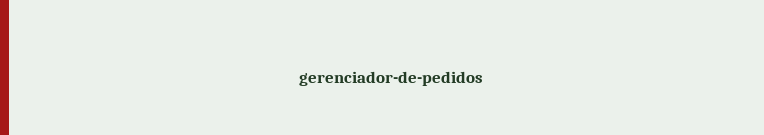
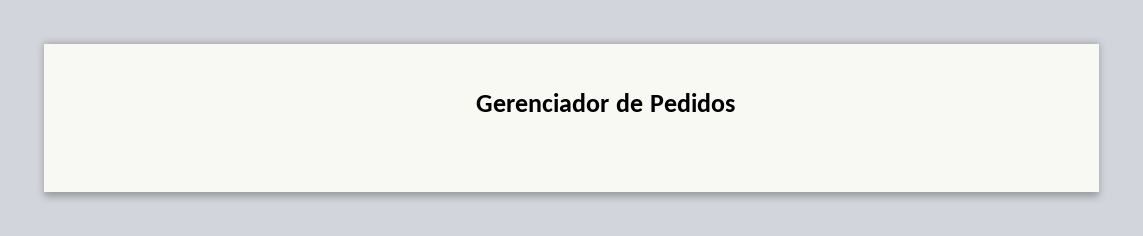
[299,71,483,86] gerenciador-de-pedidos -> [475,93,736,112] Gerenciador de Pedidos

